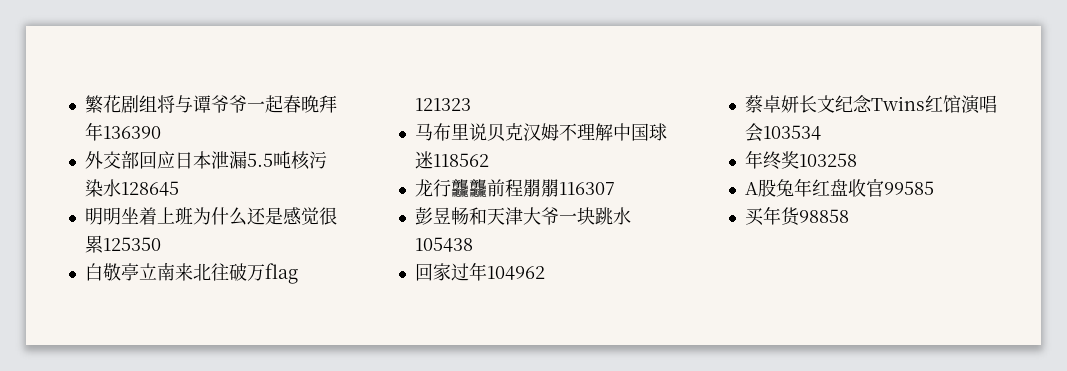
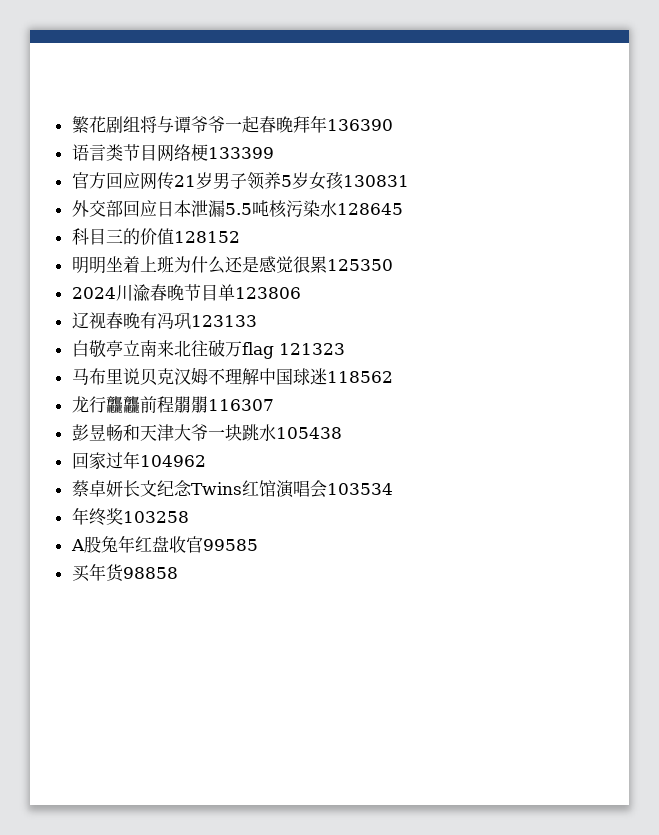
(161, 132) none -> [71,144,274,162] [71,172,409,190] // 语言类节目网络梗133399 // 官方回应网传21岁男子领养5岁女孩130831
(179, 188) none -> [71,228,240,245] // 科目三的价值128152
(161, 244) none -> [71,284,301,302] [71,312,257,330] // 2024川渝春晚节目单123806 // 辽视春晚有冯巩123133

